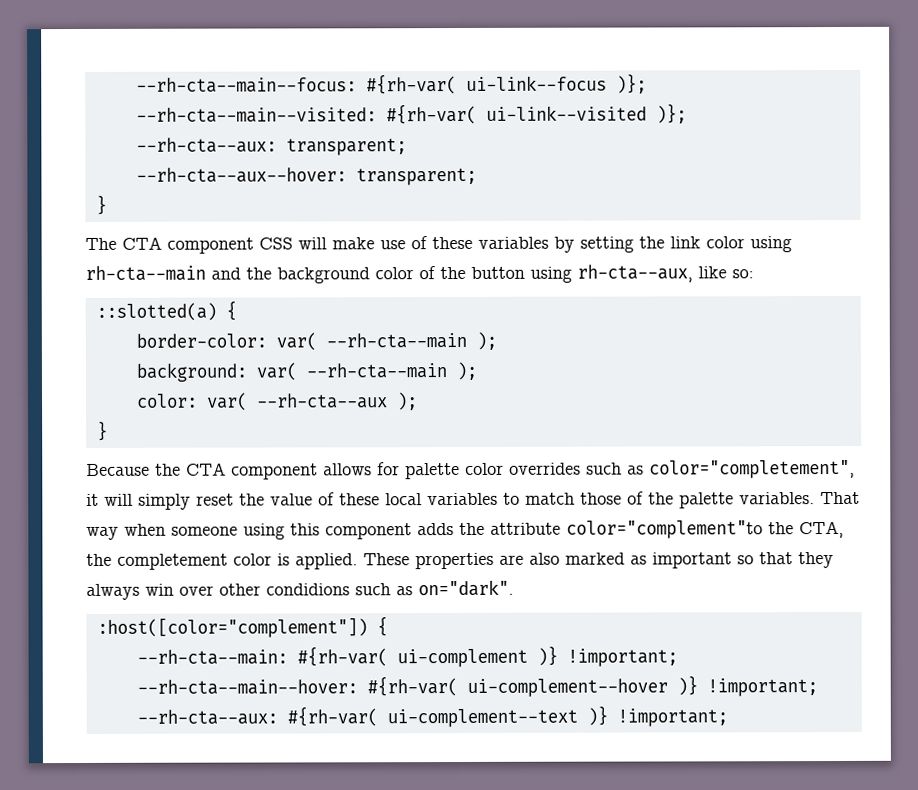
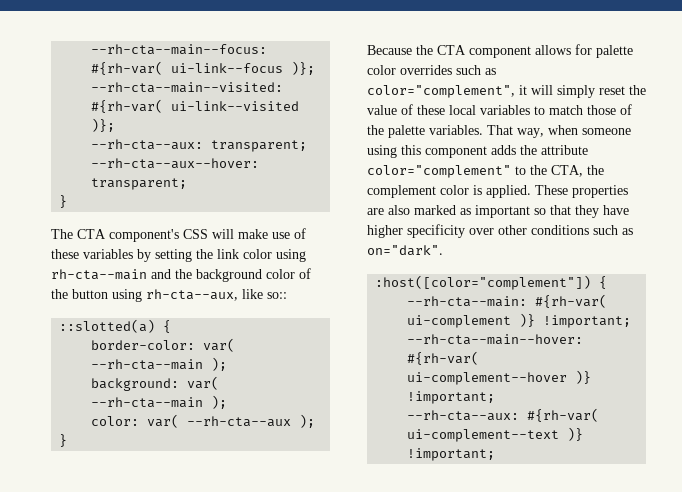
[167,237,254,254] component -> [109,229,179,242] component's
[732,269,754,279] so: -> [267,292,287,299] so::
[649,459,855,479] color="completement", -> [367,85,515,98] color="complement",
[86,526,119,540] way -> [517,128,544,138] way,
[566,520,763,539] color="complement"to -> [367,165,526,178] color="complement" to
[117,553,228,570] completement -> [367,185,436,198] complement
[86,583,174,600] always win -> [603,205,629,215] [367,224,465,238] have higher specificity
[266,583,350,596] condidions -> [531,225,589,235] conditions

